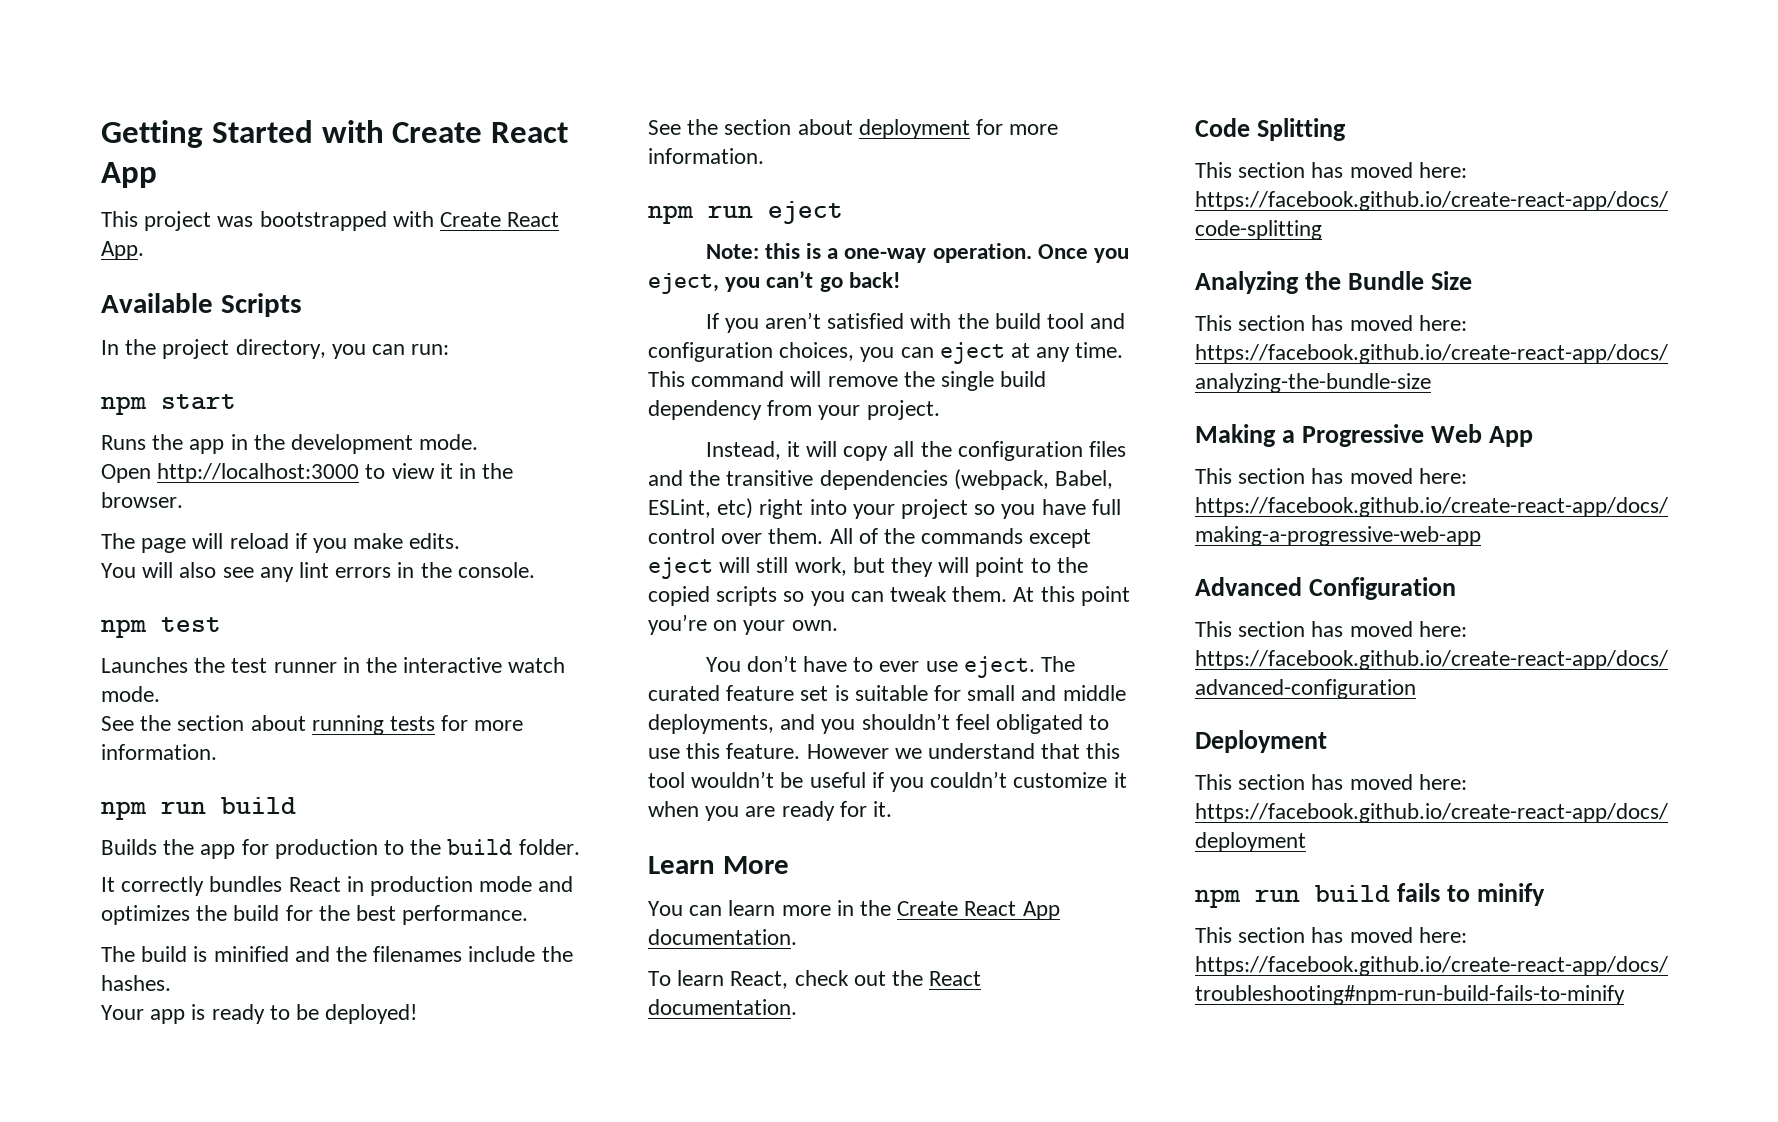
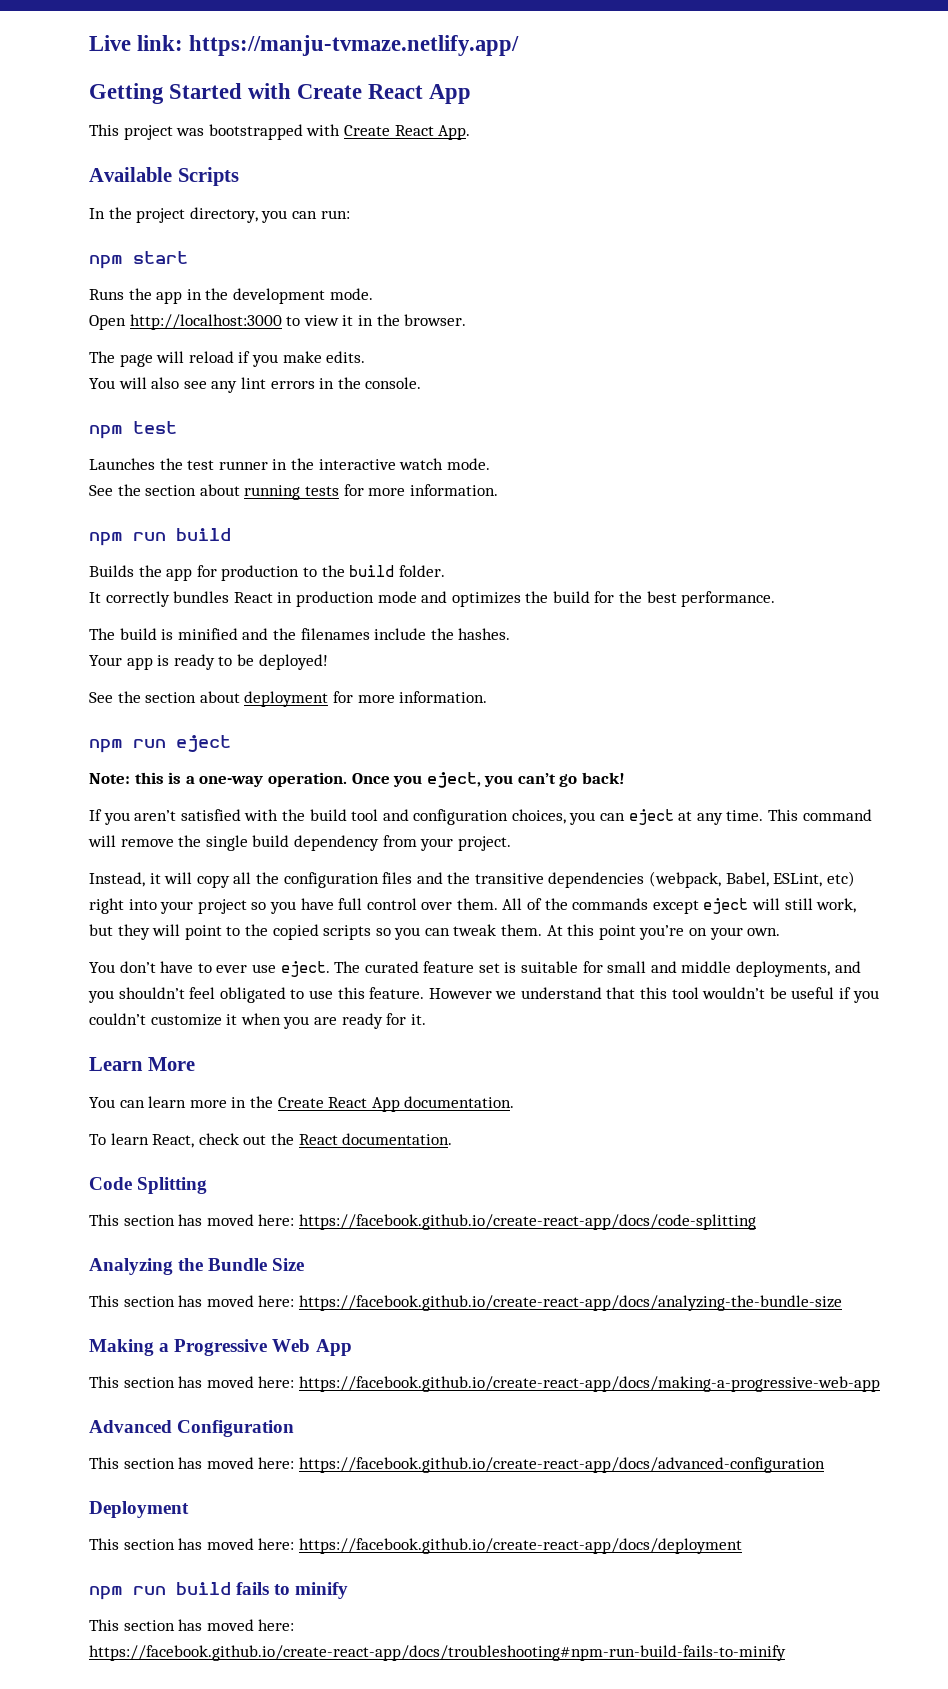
(101, 134) none -> [89,35,520,56] Live link: https://manju-tvmaze.netlify.app/ //

